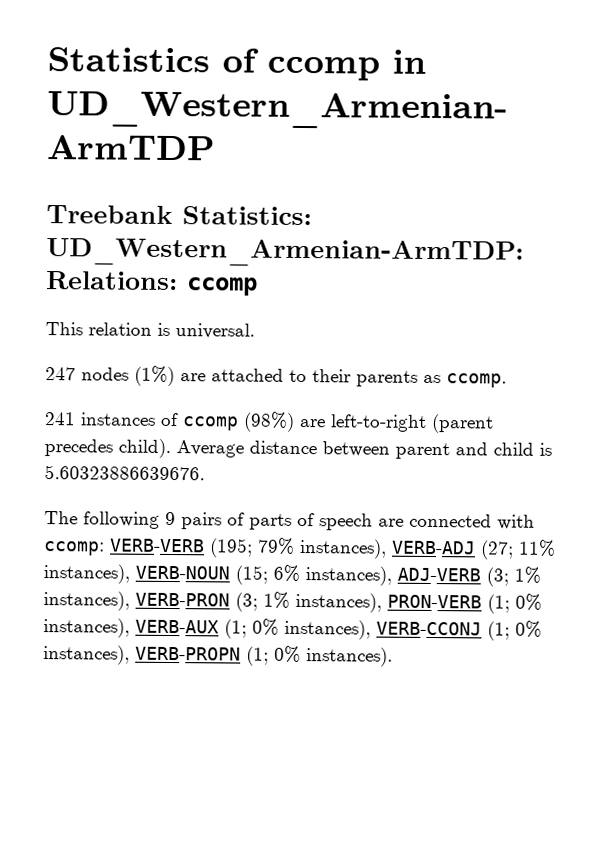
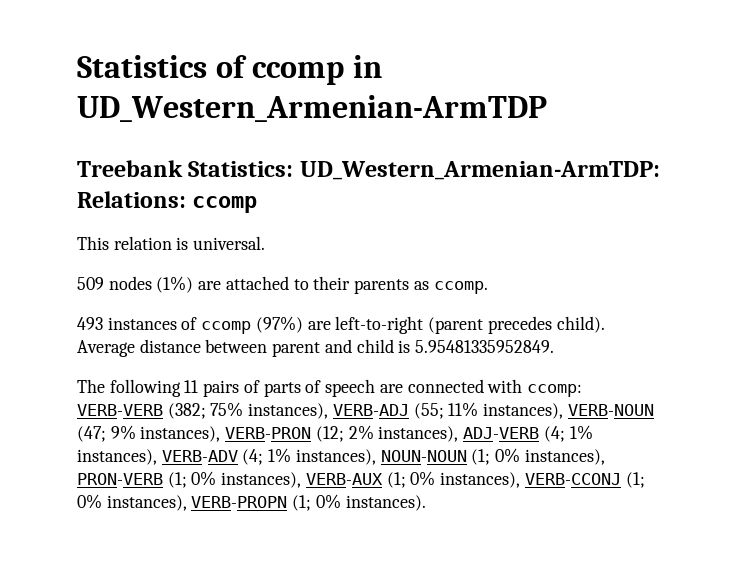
[45,367,76,381] 247 -> [77,277,104,290] 509
[44,412,76,426] 241 -> [77,317,103,330] 493
[243,411,295,432] (98%) -> [255,316,303,333] (97%)
[44,465,205,481] 5.60323886639676. -> [415,340,555,353] 5.95481335952849.
[165,511,176,526] 9 -> [184,380,199,393] 11
[209,537,295,558] (195; 79% -> [167,402,244,419] (382; 75%
[480,540,514,560] (27; -> [413,403,444,419] (55;
[235,564,300,585] (15; 6% -> [77,425,374,442] (47; 9% instances), VERB-PRON (12; 2%
[486,566,541,587] [43,591,290,612] (3; 1% instances), VERB-PRON (3; 1% -> [543,425,593,442] [77,448,521,465] (4; 1% instances), VERB-ADV (4; 1% instances), NOUN-NOUN (1; 0%

